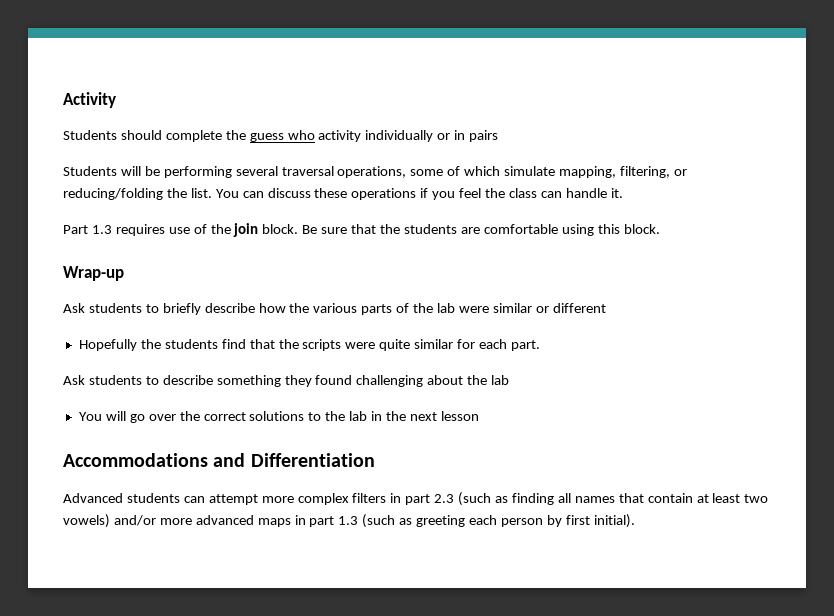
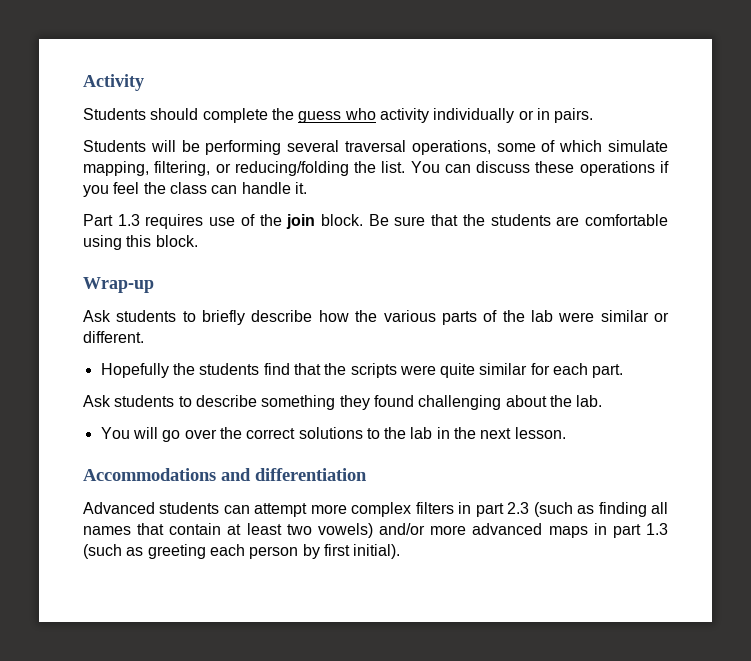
[469,130,499,142] pairs -> [554,108,594,123] pairs.
[552,303,606,313] different -> [83,331,144,343] different.
[491,375,510,385] lab -> [576,395,603,407] lab.
[440,411,479,421] lesson -> [514,427,566,439] lesson.
[250,453,375,467] Differentiation -> [255,468,367,481] differentiation

